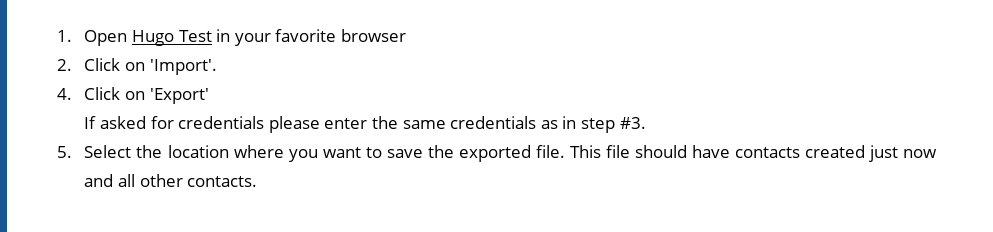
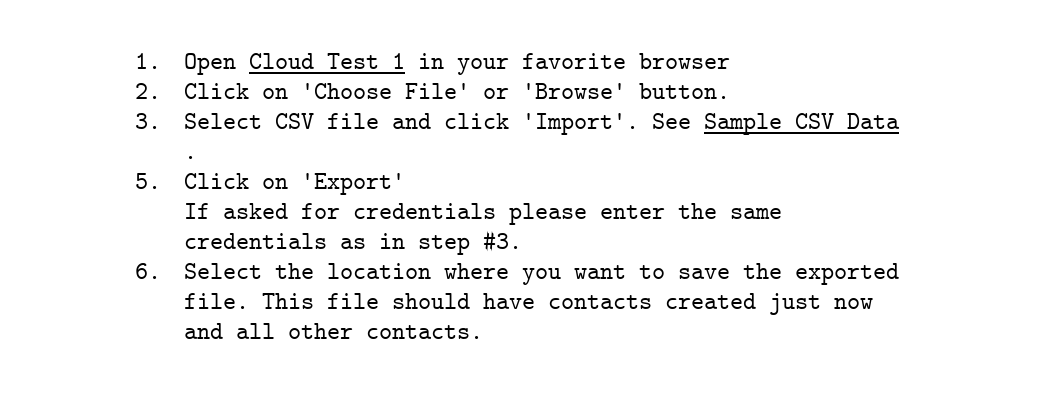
[132,30,212,46] Hugo Test -> [248,53,405,69] Cloud Test 1
[149,59,217,75] [57,88,72,100] 'Import'. // 4. -> [300,83,730,99] [135,113,900,135] [183,156,197,159] [135,173,161,189] 'Choose File' or 'Browse' button. // 3. Select CSV file and click 'Import'. See Sample CSV Data . // 5.
[57,146,72,158] 5. -> [135,263,161,279] 6.

